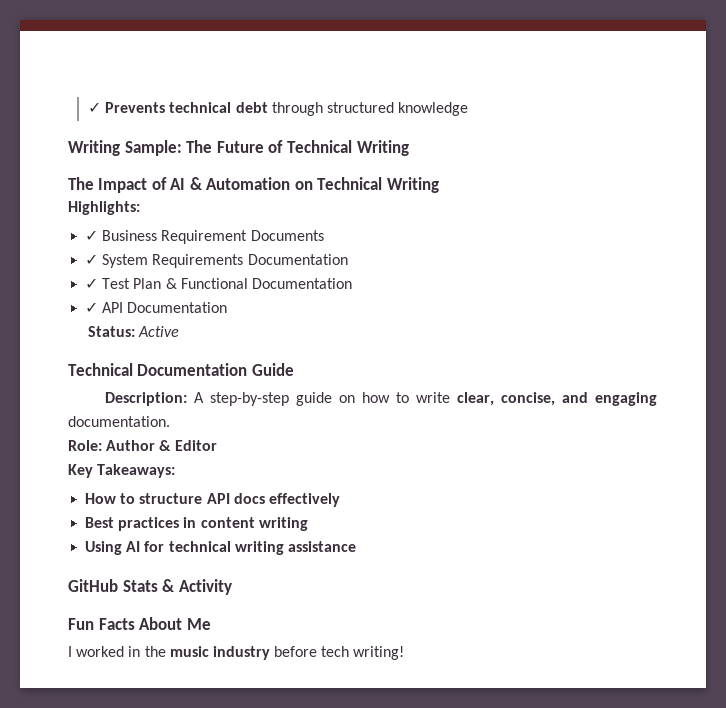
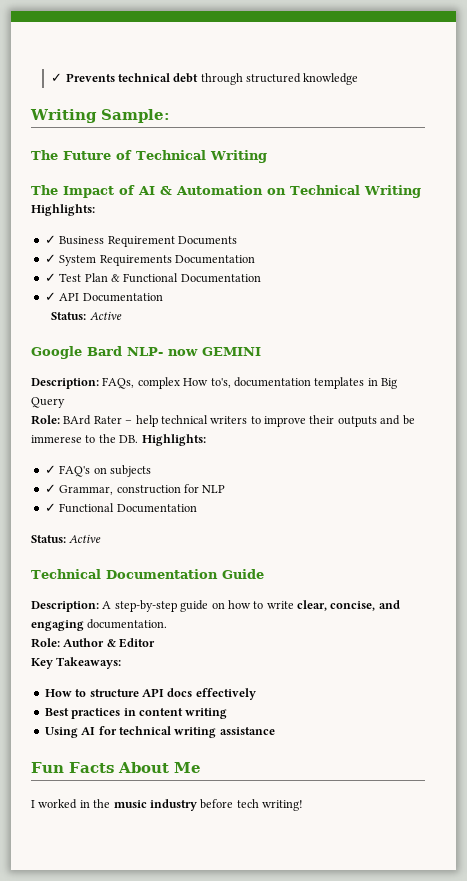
(182, 148) none -> (170, 116) //
(180, 331) none -> [31,346,261,359] [31,377,397,389] [31,397,65,408] [31,415,415,427] [31,434,206,446] [44,465,151,477] [44,484,226,495] [44,503,197,513] [31,534,102,543] // Google Bard NLP- now GEMINI // Description: FAQs, complex How to's, documentation templates in Big Query // Role: BArd Rater – help technical writers to improve their outputs and be immerese to the DB. Highlights: // ✓ FAQ's on subjects // ✓ Grammar, construction for NLP // ✓ Functional Documentation // Status: Active
[68,579,232,595] // GitHub Stats & Activity -> (275, 731) none

